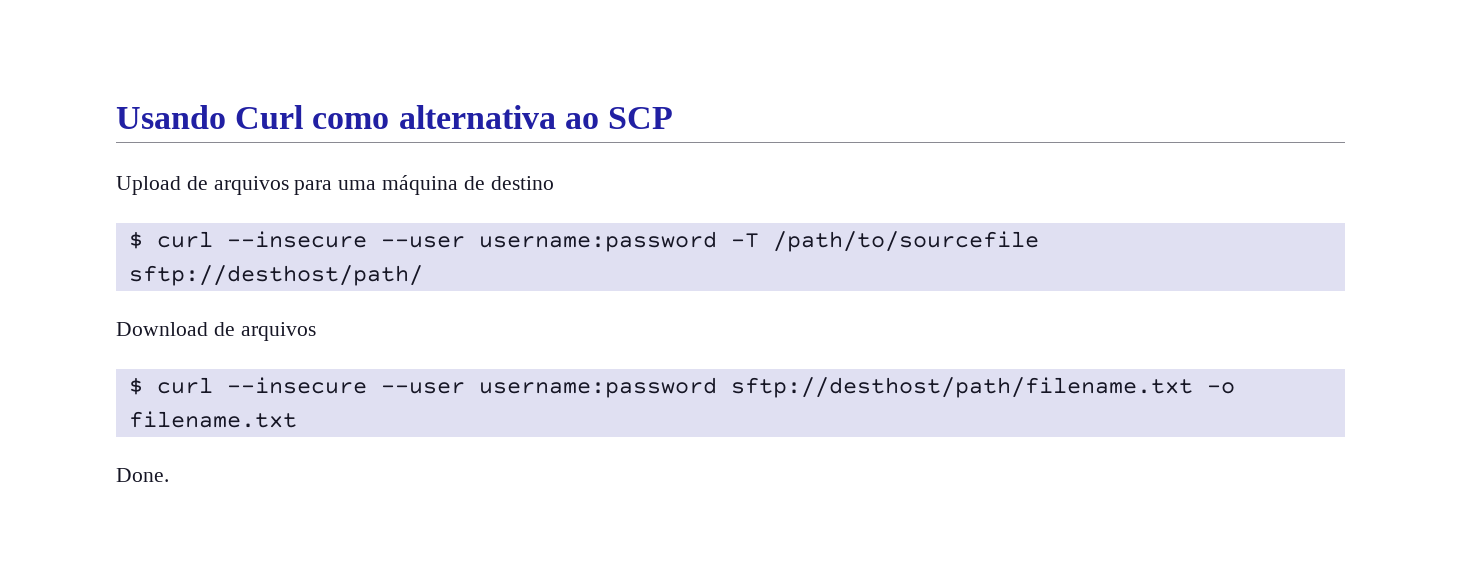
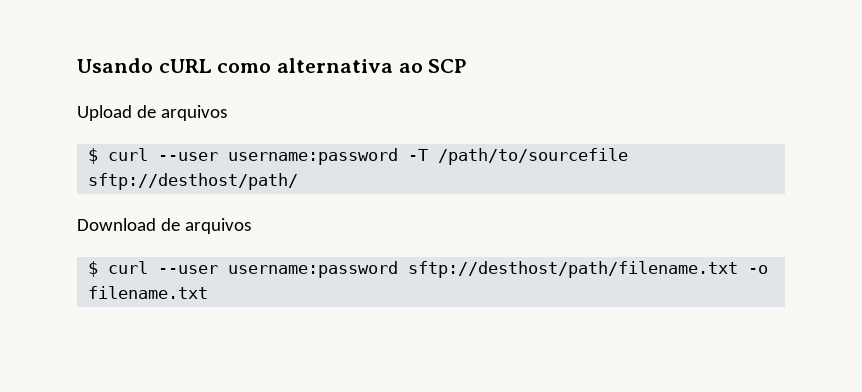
[235,105,304,129] Curl -> [158,59,212,73] cURL
[294,175,554,195] [128,231,367,249] para uma máquina de destino // $ curl --insecure -> [88,148,149,164] // $ curl
[226,377,367,394] --insecure -> (149, 267) none
[116,468,169,482] // Done. -> (209, 292) none

